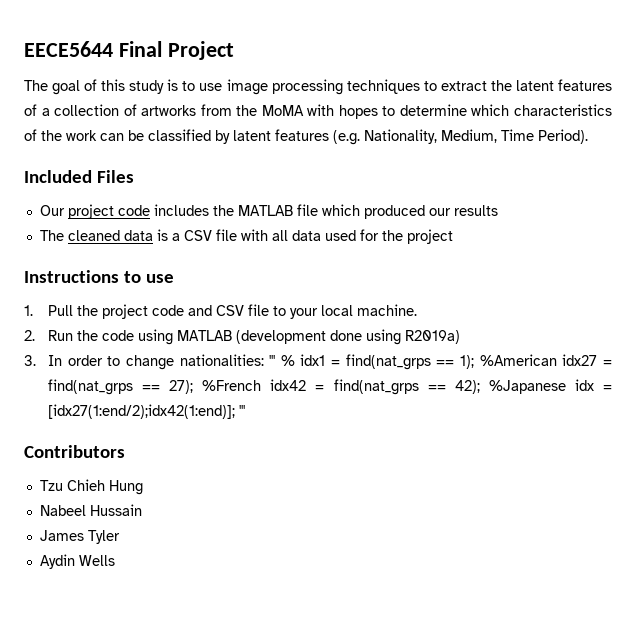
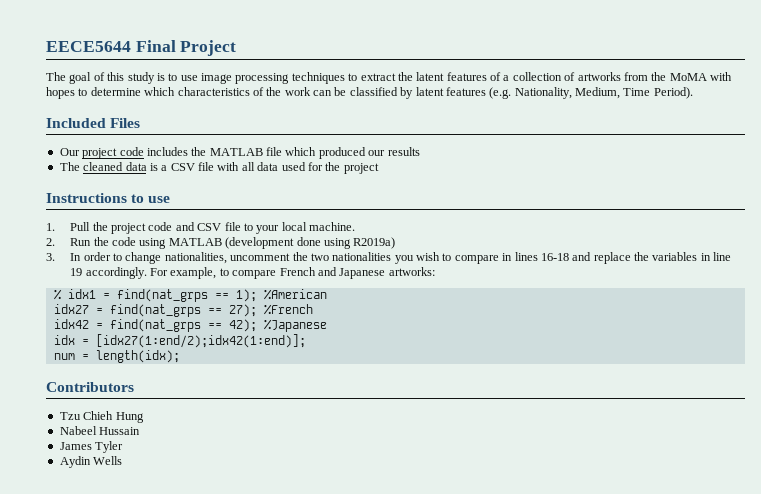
[179,354,276,366] nationalities: ''' -> [164,252,732,264] [70,267,435,279] nationalities, uncomment the two nationalities you wish to compare in lines 16-18 and replace the variables in line 19 accordingly. For example, to compare French and Japanese artworks: //
(557, 360) none -> (327, 294) //
(262, 385) none -> (313, 309) //
(566, 387) none -> (327, 325) //
[238,405,245,416] ''' -> [53,350,180,363] // num = length(idx);

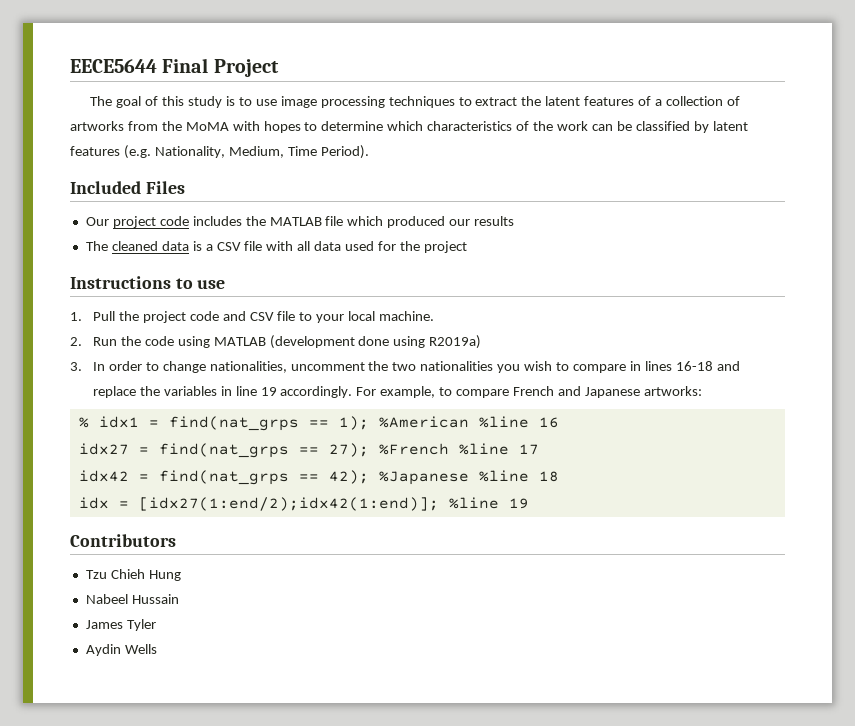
(327, 294) none -> [478,416,559,428] %line 16
(313, 309) none -> [458,443,539,455] %line 17
(327, 325) none -> [478,470,559,482] %line 18
[53,350,180,363] // num = length(idx); -> [448,497,529,509] %line 19

